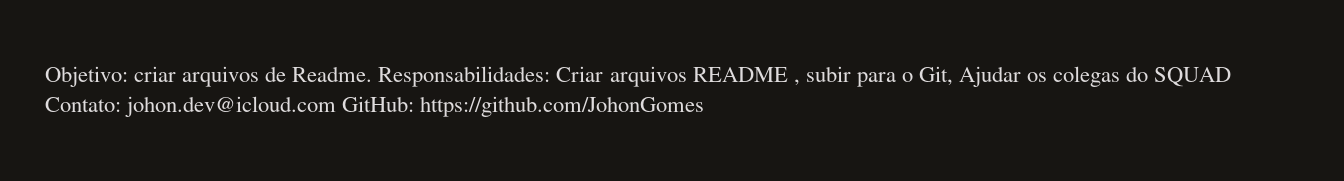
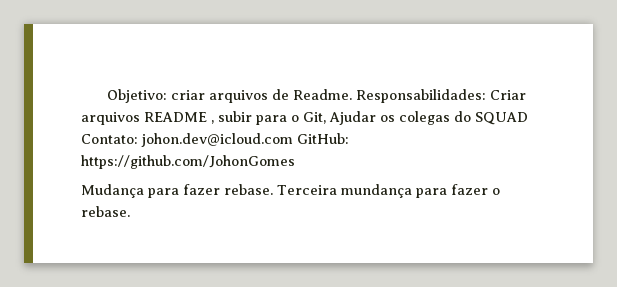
(705, 106) none -> [81,184,500,198] [81,206,130,217] // Mudança para fazer rebase. Terceira mundança para fazer o rebase.

